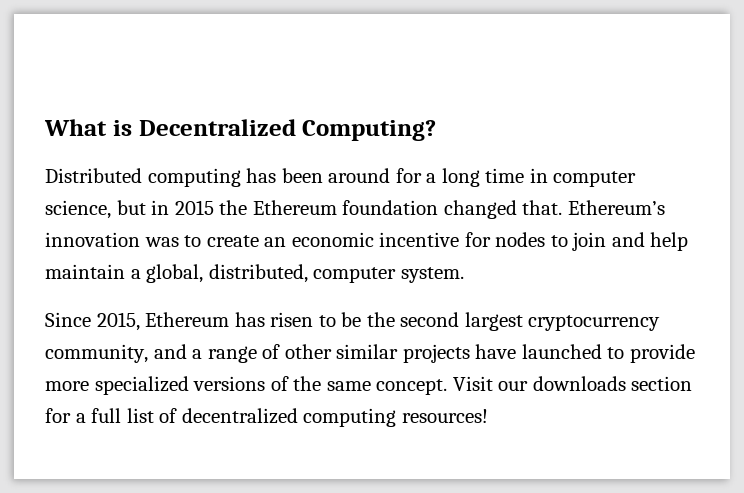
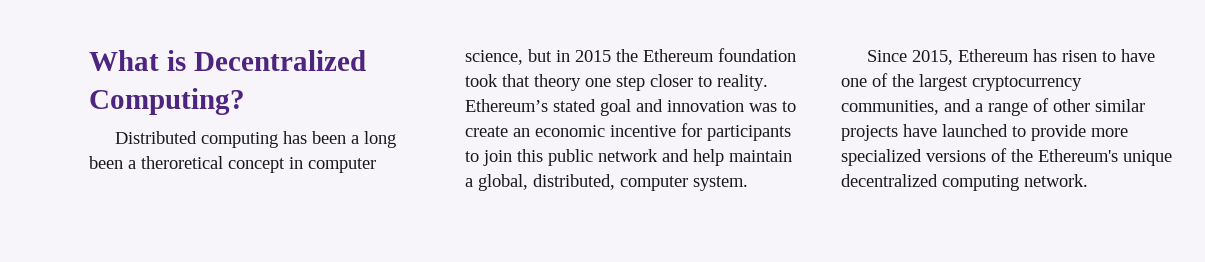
[328,168,525,187] around for a long time -> [351,131,397,148] [89,156,285,173] a long been a theroretical concept
[443,200,665,219] changed that. Ethereum’s -> [465,74,768,91] [465,99,663,116] took that theory one step closer to reality. Ethereum’s stated goal and
[495,232,546,247] nodes -> [707,125,791,141] participants
(607, 241) none -> [517,149,658,166] this public network
[341,312,460,327] be the second -> [1121,49,1156,62] [841,73,914,87] have one of the
[45,344,148,363] community, -> [841,100,939,115] communities,
[326,376,693,395] [45,408,178,423] same concept. Visit our downloads section for a full list of -> [1038,149,1172,166] Ethereum's unique
[401,409,488,423] resources! -> [1024,174,1088,187] network.

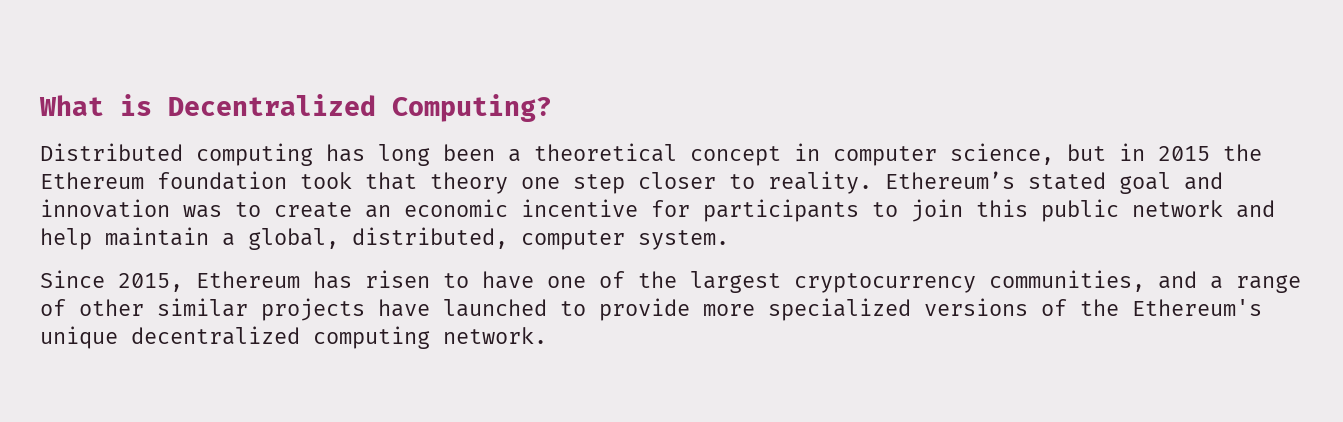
[312,131,360,144] been a -> (365, 153) none
[141,156,223,169] theroretical -> [534,143,677,162] theoretical

